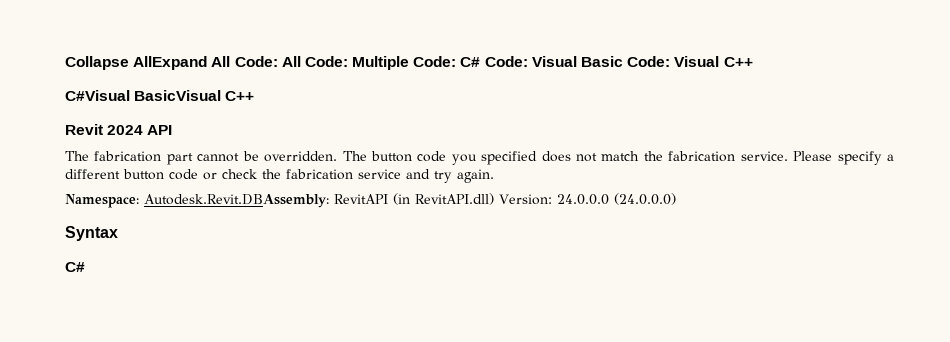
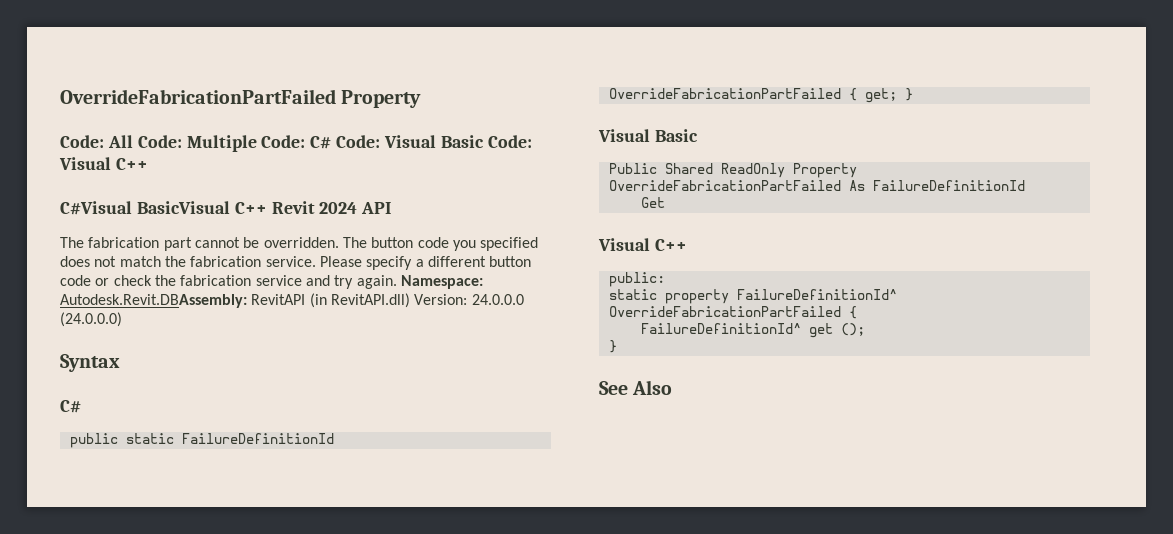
[65,56,231,70] Collapse AllExpand All -> [60,89,422,108] OverrideFabricationPartFailed Property //
(255, 96) // -> (267, 208) none
(494, 176) // -> (397, 282) none
(85, 267) none -> [69,433,334,448] [608,88,913,103] [598,129,698,142] [608,163,857,178] [608,180,1025,191] [640,197,665,208] [598,238,687,251] [608,272,665,287] [608,289,897,304] [608,306,857,319] [640,323,865,338] [608,340,617,353] [599,380,673,395] // public static FailureDefinitionId OverrideFabricationPartFailed { get; } // Visual Basic // Public Shared ReadOnly Property OverrideFabricationPartFailed As FailureDefinitionId // Get // Visual C++ // public: // static property FailureDefinitionId^ OverrideFabricationPartFailed { // FailureDefinitionId^ get (); // } // See Also

